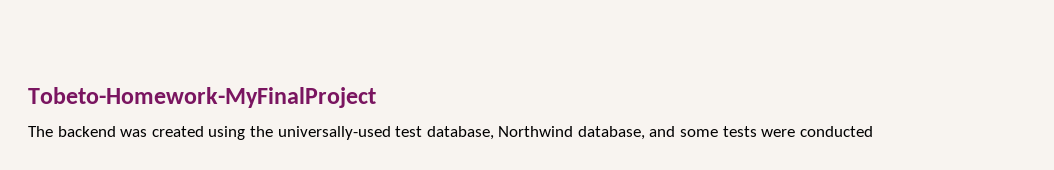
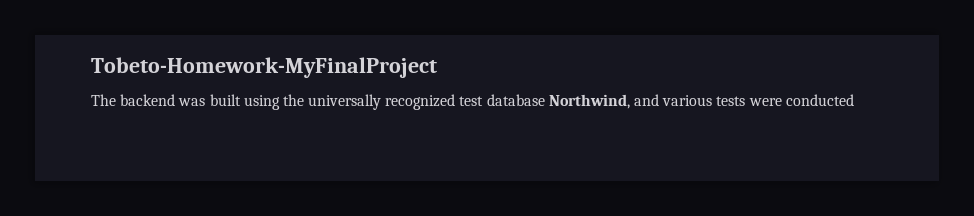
[151,126,204,137] created -> [209,94,241,106] built
[277,126,719,140] universally-used test database, Northwind database, and some -> [308,94,713,110] universally recognized test database Northwind, and various

